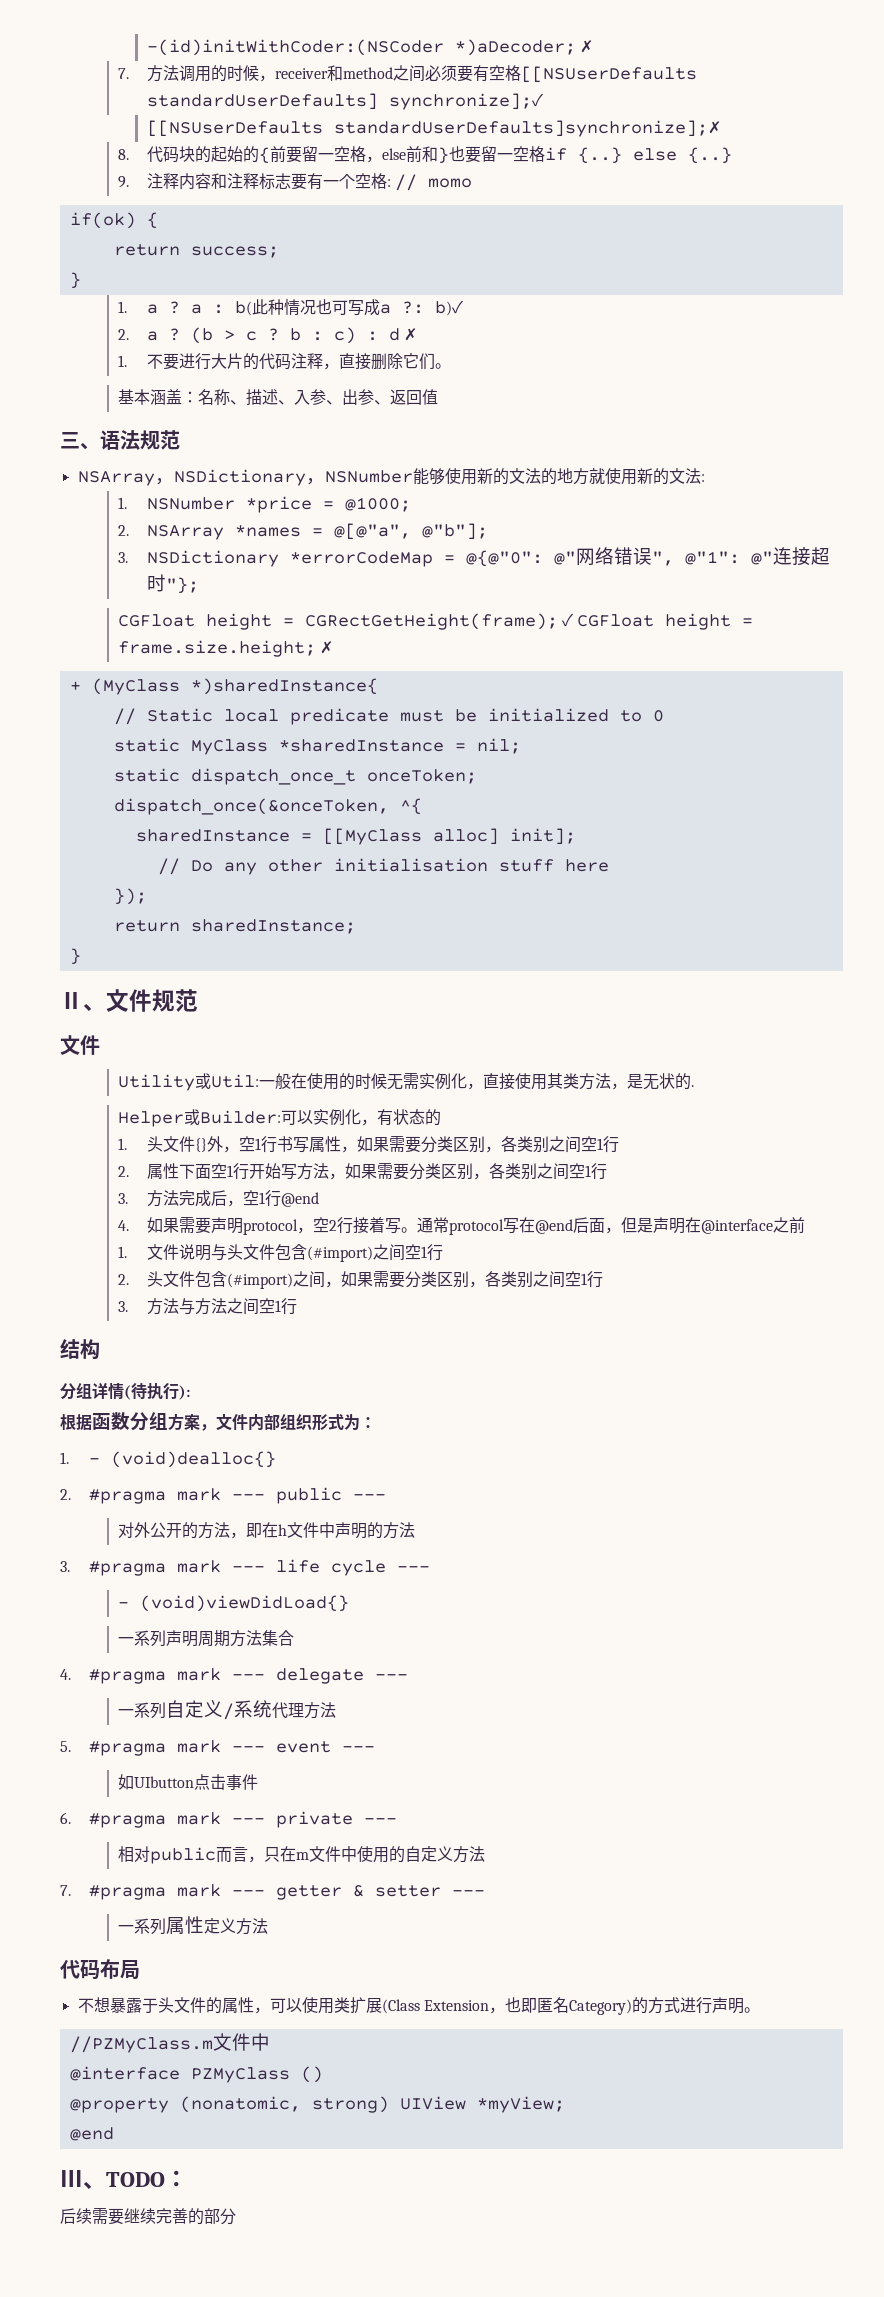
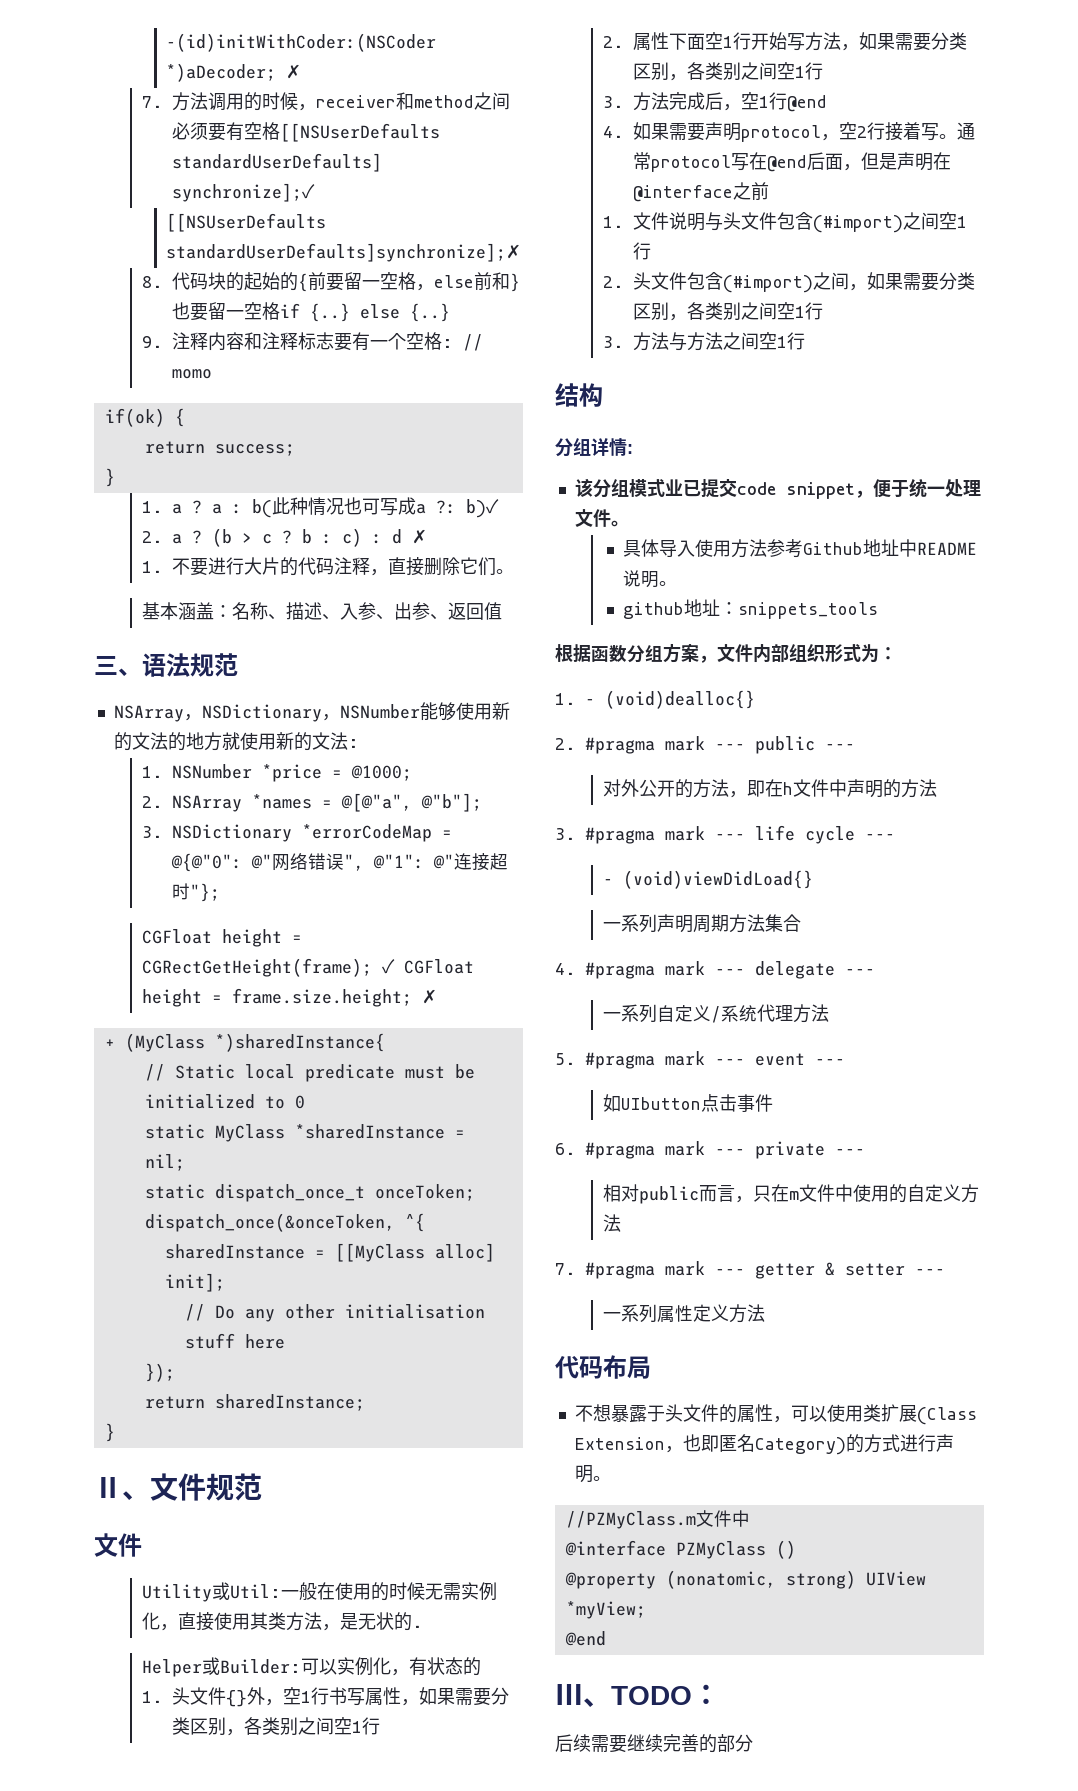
[124,1382,190,1400] (待执行): -> [627,444,633,454] [574,478,981,499] [574,509,629,527] [623,539,978,558] [623,570,678,588] [623,599,879,619] : // 该分组模式业已提交code snippet，便于统一处理文件。 // 具体导入使用方法参考Github地址中README说明。 // github地址：snippets_tools

